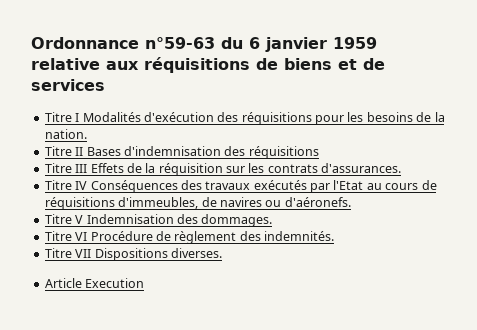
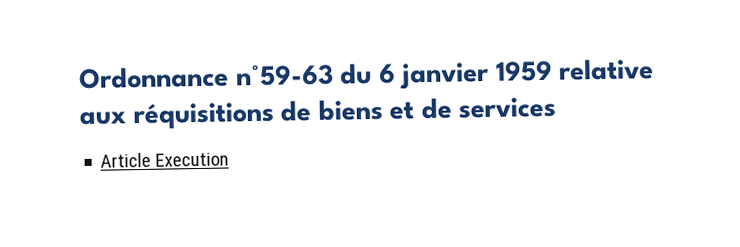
[44,112,445,125] [44,129,87,139] [44,146,319,159] [44,163,402,176] [44,180,437,193] [44,197,351,210] [44,214,273,227] [44,231,334,244] [44,248,222,261] // Titre I Modalités d'exécution des réquisitions pour les besoins de la nation. // Titre II Bases d'indemnisation des réquisitions // Titre III Effets de la réquisition sur les contrats d'assurances. // Titre IV Conséquences des travaux exécutés par l'Etat au cours de réquisitions d'immeubles, de navires ou d'aéronefs. // Titre V Indemnisation des dommages. // Titre VI Procédure de règlement des indemnités. // Titre VII Dispositions diverses. -> (557, 107) none

